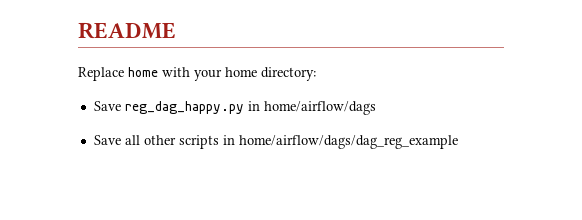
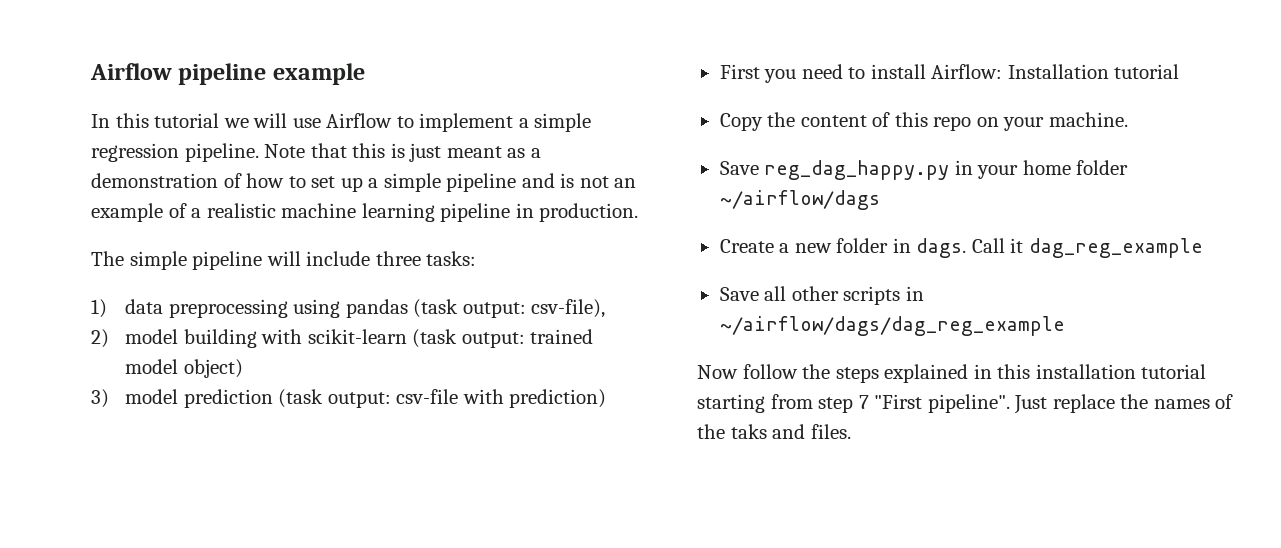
[78,22,176,39] [78,67,316,81] [93,101,376,115] README // Replace home with your home directory: // Save reg_dag_happy.py in home/airflow/dags -> [90,63,365,85] [91,113,592,132] [91,143,541,162] [91,173,637,192] [91,203,639,222] [91,251,477,270] [91,299,606,318] [91,329,594,348] [125,359,243,378] [91,389,607,408] [719,64,1180,83] [719,112,1128,131] [719,160,1129,180] [719,190,880,210] [719,238,1203,258] Airflow pipeline example // In this tutorial we will use Airflow to implement a simple regression pipeline. Note that this is just meant as a demonstration of how to set up a simple pipeline and is not an example of a realistic machine learning pipeline in production. // The simple pipeline will include three tasks: // 1) data preprocessing using pandas (task output: csv-file), // 2) model building with scikit-learn (task output: trained model object) // 3) model prediction (task output: csv-file with prediction) // First you need to install Airflow: Installation tutorial // Copy the content of this repo on your machine. // Save reg_dag_happy.py in your home folder ~/airflow/dags // Create a new folder in dags. Call it dag_reg_example
[238,135,458,149] home/airflow/dags/dag_reg_example -> [719,316,1065,336] [697,364,1207,383] [697,394,1234,414] [697,424,851,439] ~/airflow/dags/dag_reg_example // Now follow the steps explained in this installation tutorial starting from step 7 "First pipeline". Just replace the names of the taks and files.

